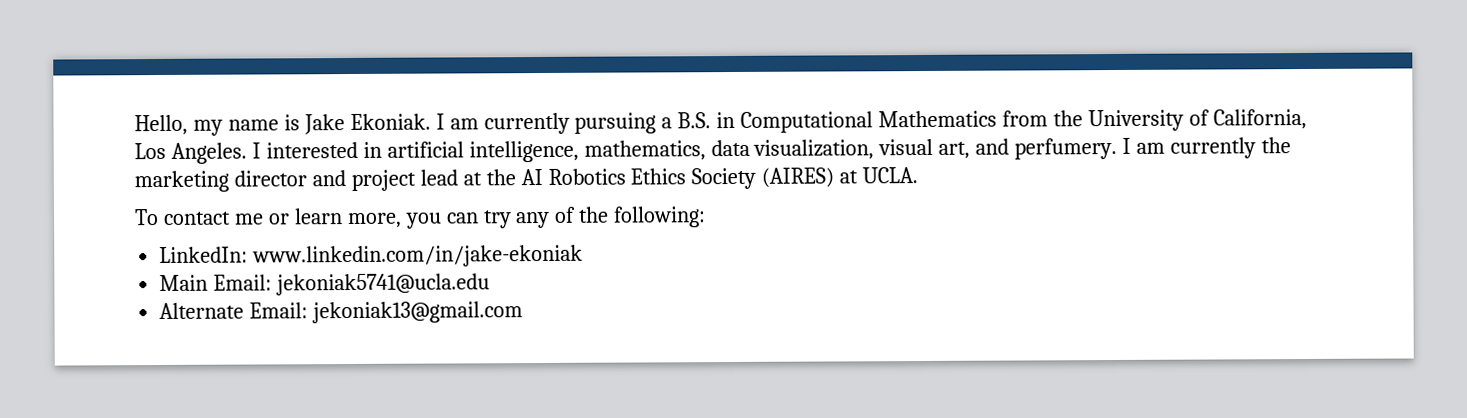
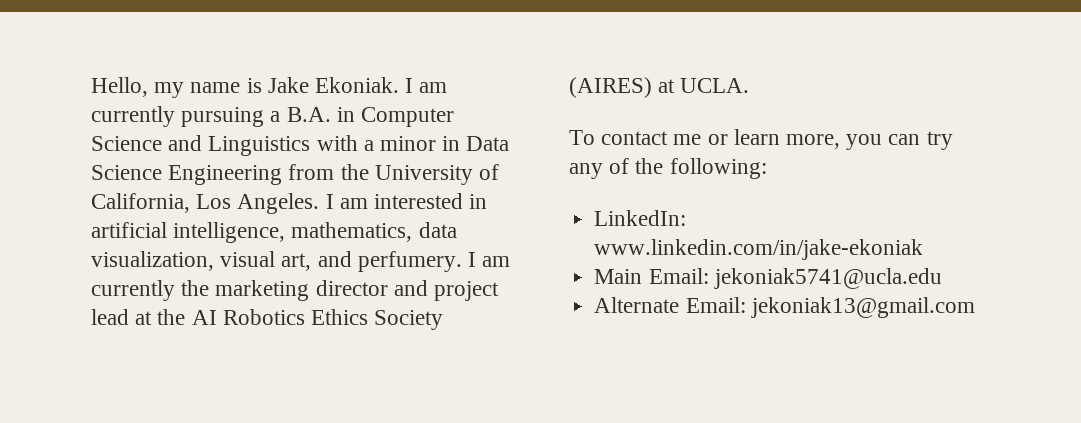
[677,110,998,133] B.S. in Computational Mathematics -> [286,107,455,127] [91,135,510,156] [91,165,283,185] B.A. in Computer Science and Linguistics with a minor in Data Science Engineering
(261, 150) none -> [339,198,368,209] am

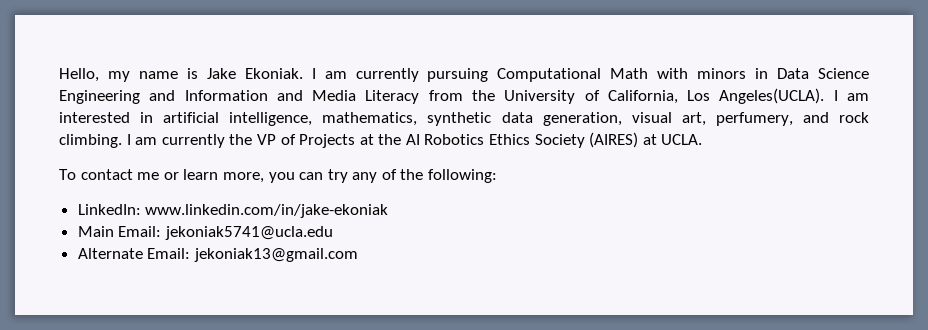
[270,107,455,127] [91,135,510,156] [91,165,283,185] a B.A. in Computer Science and Linguistics with a minor in Data Science Engineering -> [497,68,869,82] [59,90,420,104] Computational Math with minors in Data Science Engineering and Information and Media Literacy
[237,193,320,214] Angeles. -> [719,88,825,104] Angeles(UCLA).
[418,222,457,238] [91,251,511,272] [91,280,500,301] [91,309,129,325] data visualization, visual art, and perfumery. I am currently the marketing director and project lead -> [427,112,870,126] [59,134,356,148] synthetic data generation, visual art, perfumery, and rock climbing. I am currently the VP of Projects

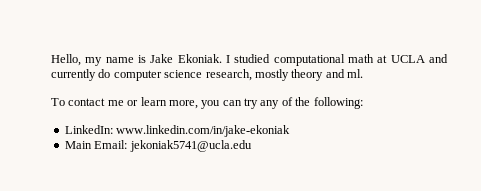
[324,68,869,82] [59,88,870,104] [59,112,870,126] [59,132,703,148] am currently pursuing Computational Math with minors in Data Science Engineering and Information and Media Literacy from the University of California, Los Angeles(UCLA). I am interested in artificial intelligence, mathematics, synthetic data generation, visual art, perfumery, and rock climbing. I am currently the VP of Projects at the AI Robotics Ethics Society (AIRES) at UCLA. -> [234,54,448,66] [51,69,363,81] studied computational math at UCLA and currently do computer science research, mostly theory and ml.
[77,248,358,262] // Alternate Email: jekoniak13@gmail.com -> (252, 146) none

